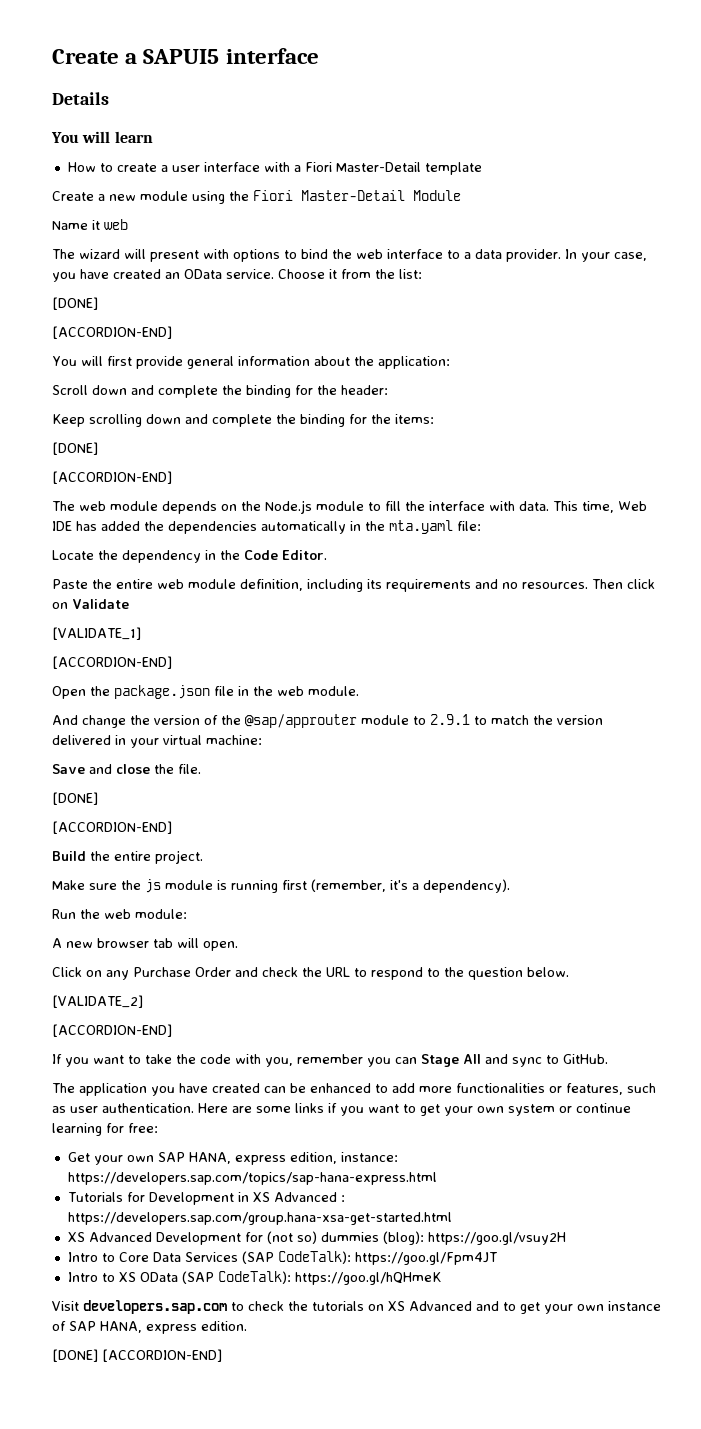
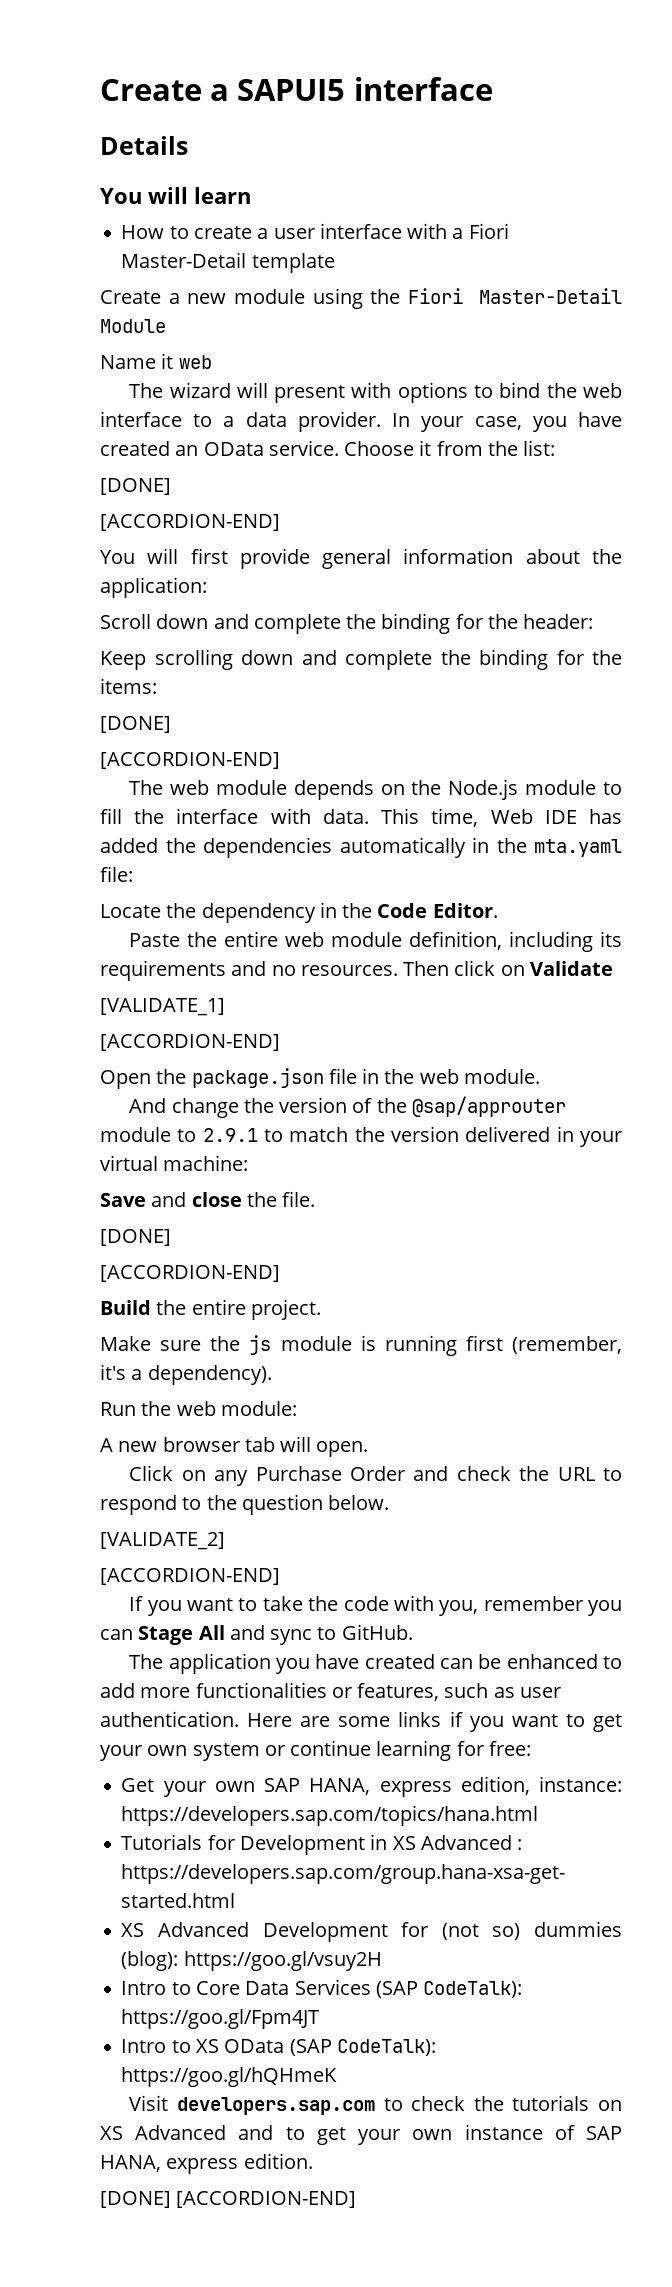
[67,1172,437,1185] https://developers.sap.com/topics/sap-hana-express.html -> [121,1805,539,1826] https://developers.sap.com/topics/hana.html

